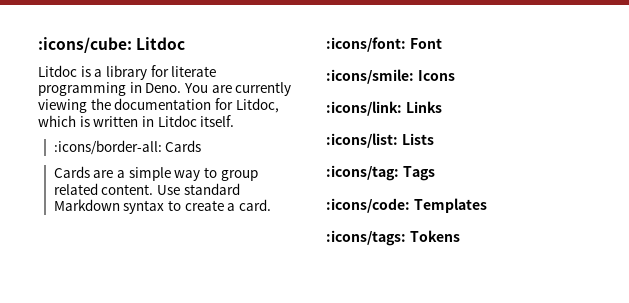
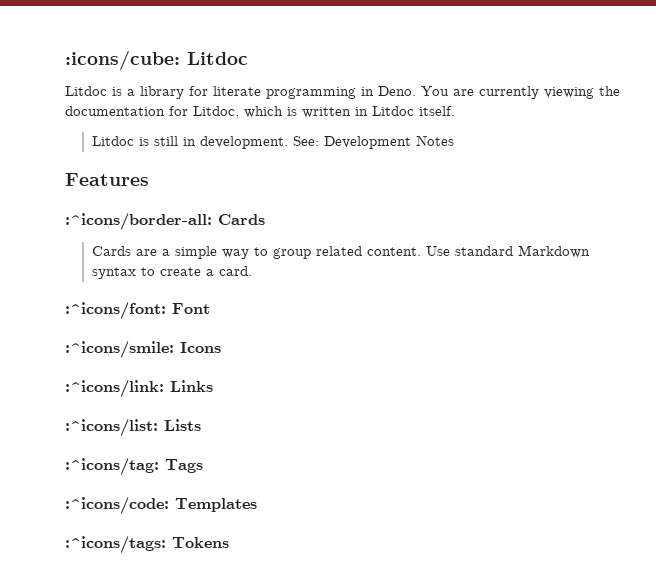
[53,140,162,155] :icons/border-all: -> [91,135,454,149] [65,173,149,186] [65,213,212,231] Litdoc is still in development. See: Development Notes // Features // :^icons/border-all:
[326,37,406,52] :icons/font: -> [65,302,166,320] :^icons/font:
[326,69,414,84] :icons/smile: -> [65,341,174,359] :^icons/smile:
[326,101,402,116] :icons/link: -> [65,380,164,398] :^icons/link:
[326,133,398,148] :icons/list: -> [65,419,158,437] :^icons/list:
[326,165,399,181] :icons/tag: -> [65,458,159,476] :^icons/tag:
[326,198,410,213] :icons/code: -> [65,497,169,515] :^icons/code:
[326,230,406,246] :icons/tags: -> [65,536,166,554] :^icons/tags:

